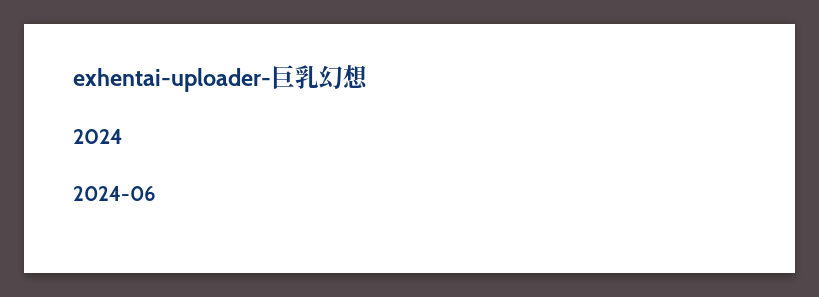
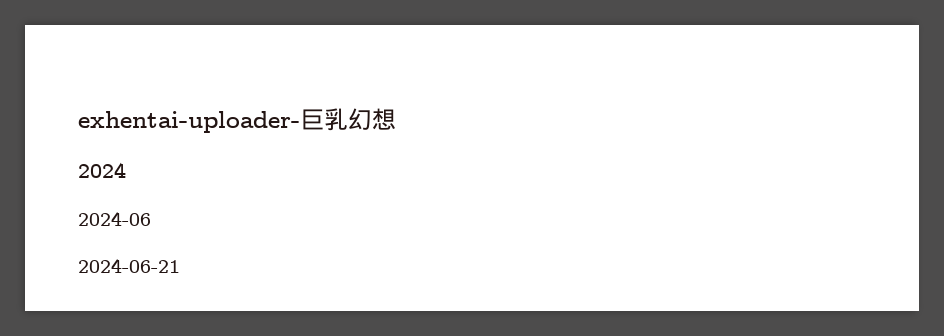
(156, 193) none -> [78,258,180,273] // 2024-06-21

